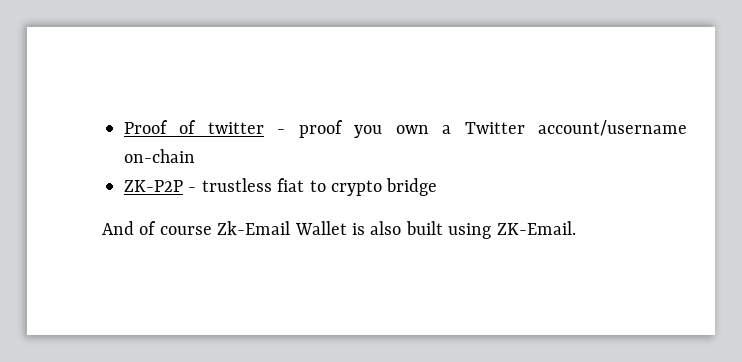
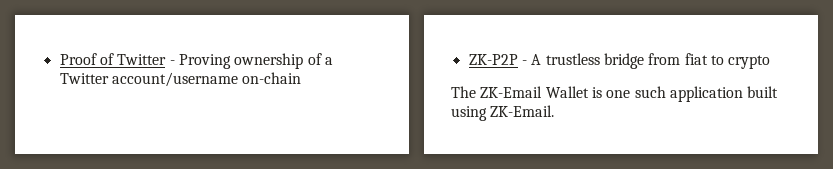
[207,120,429,138] twitter - proof you own -> [117,53,322,69] Twitter - Proving ownership of
[201,178,272,192] trustless -> [531,53,681,69] A trustless bridge from
[386,178,438,196] [102,221,402,235] bridge // And of course Zk-Email Wallet is also -> [451,86,743,102] // The ZK-Email Wallet is one such application

